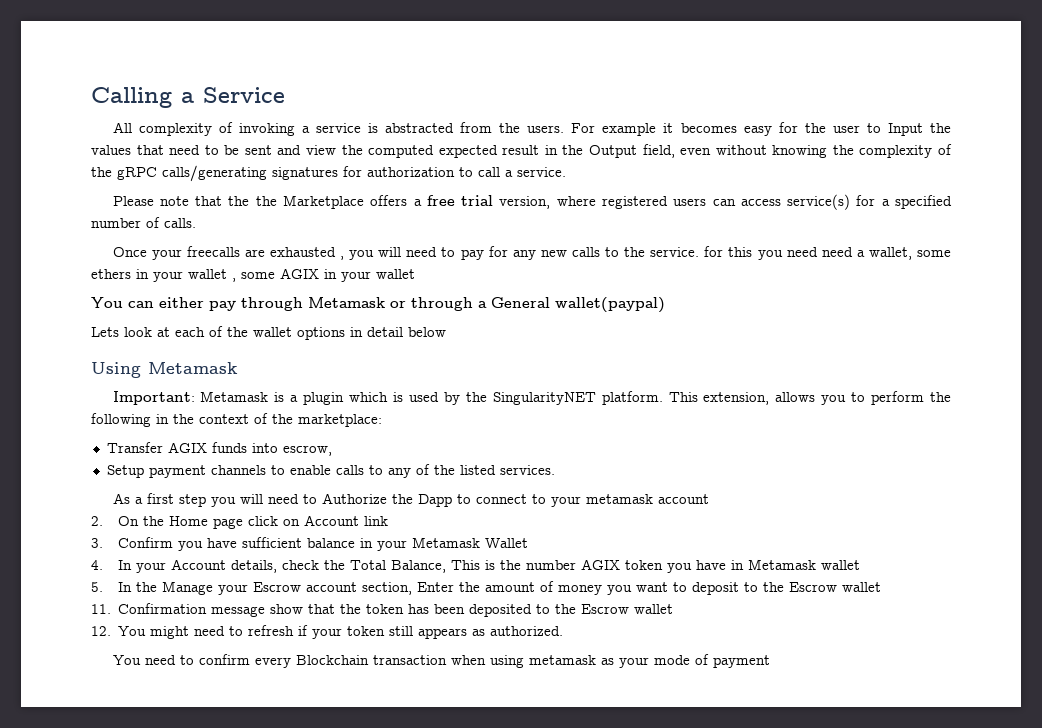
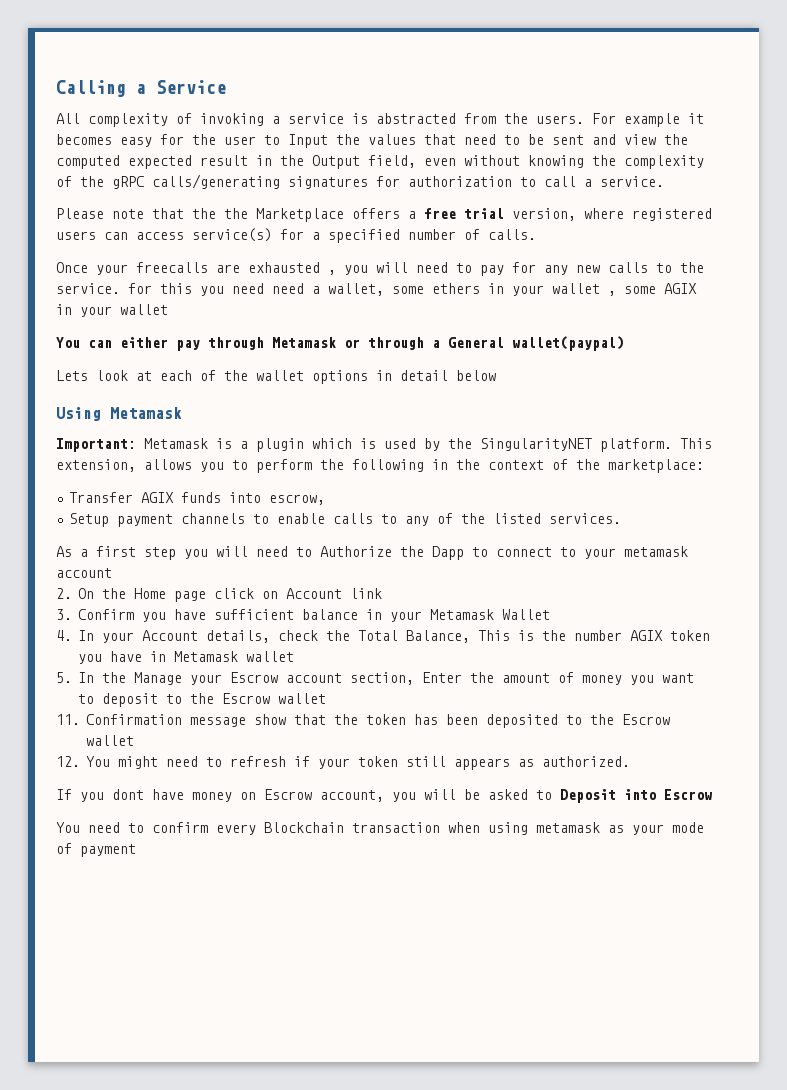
(564, 631) none -> [56,789,712,803] // If you dont have money on Escrow account, you will be asked to Deposit into Escrow

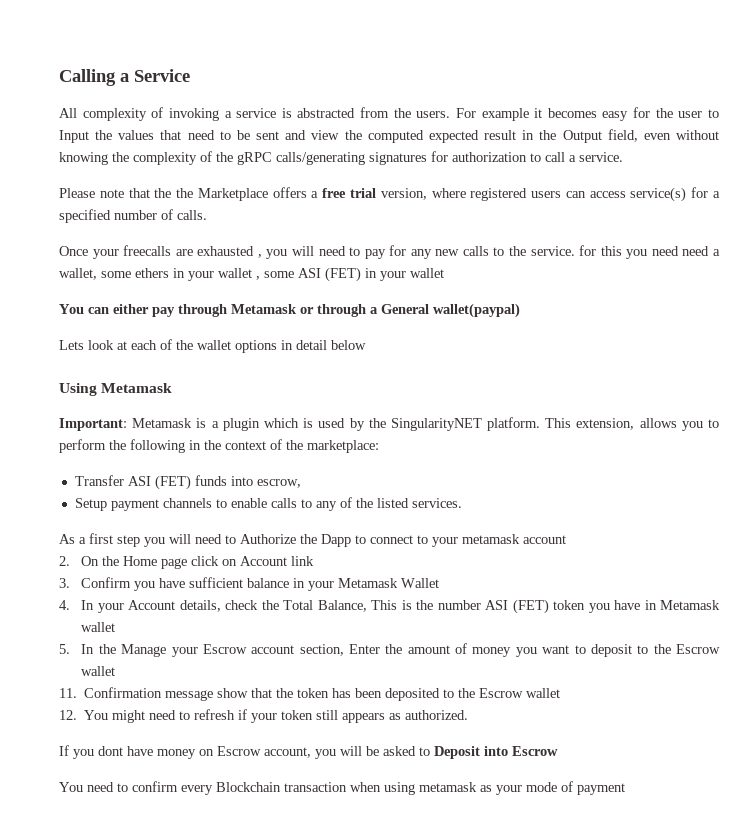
[664,283,697,294] AGIX -> [298,267,361,282] ASI (FET)
[141,492,175,503] AGIX -> [127,475,191,490] ASI (FET)
[630,630,663,641] AGIX -> [485,599,549,614] ASI (FET)

